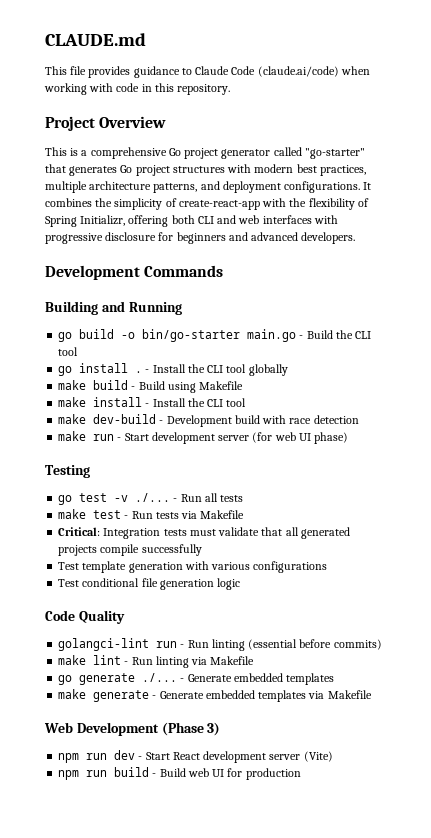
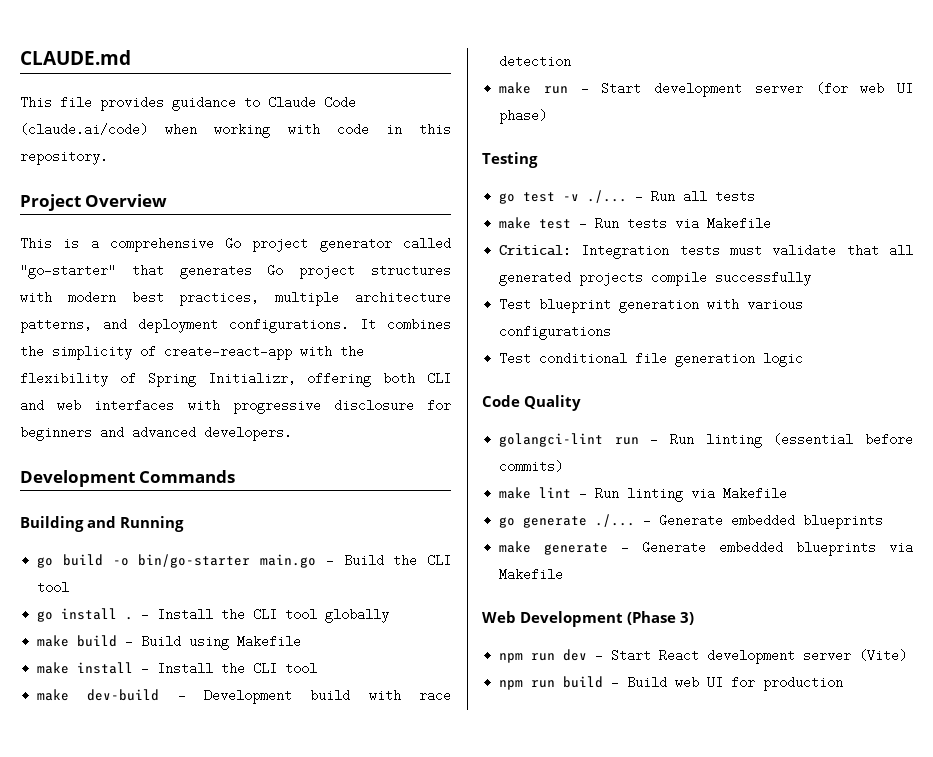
[82,561,127,573] template -> [539,298,612,313] blueprint
[286,673,335,685] templates -> [803,514,884,529] blueprints
[258,690,307,702] templates -> [796,541,877,556] blueprints

